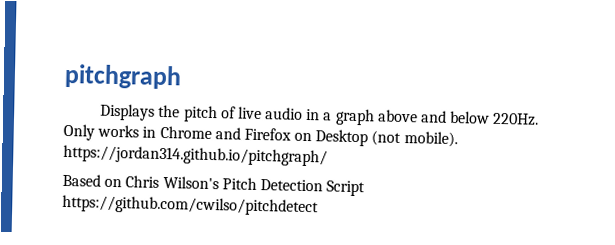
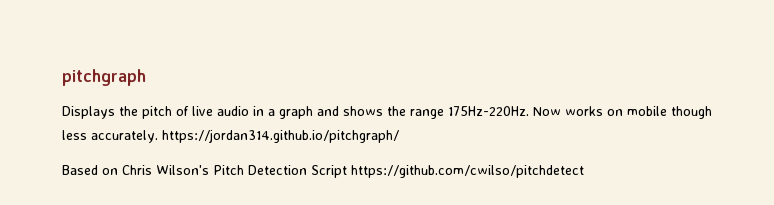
[377,109,540,126] [63,123,458,148] above and below 220Hz. Only works in Chrome and Firefox on Desktop (not mobile). -> [317,106,712,119] [62,130,158,143] and shows the range 175Hz-220Hz. Now works on mobile though less accurately.

